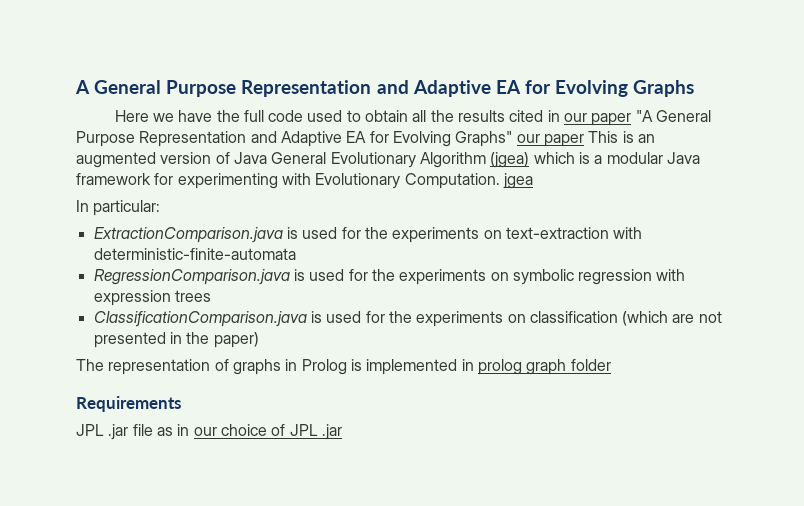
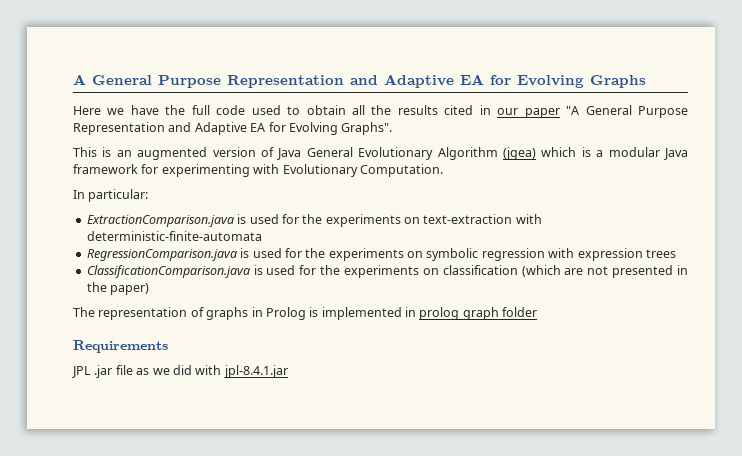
[455,131,584,147] Graphs" our paper -> [341,122,393,135] Graphs". //
[502,173,533,189] jgea -> (443, 170) none
[177,424,342,440] in our choice of JPL .jar -> [152,365,288,378] we did with jpl-8.4.1.jar

